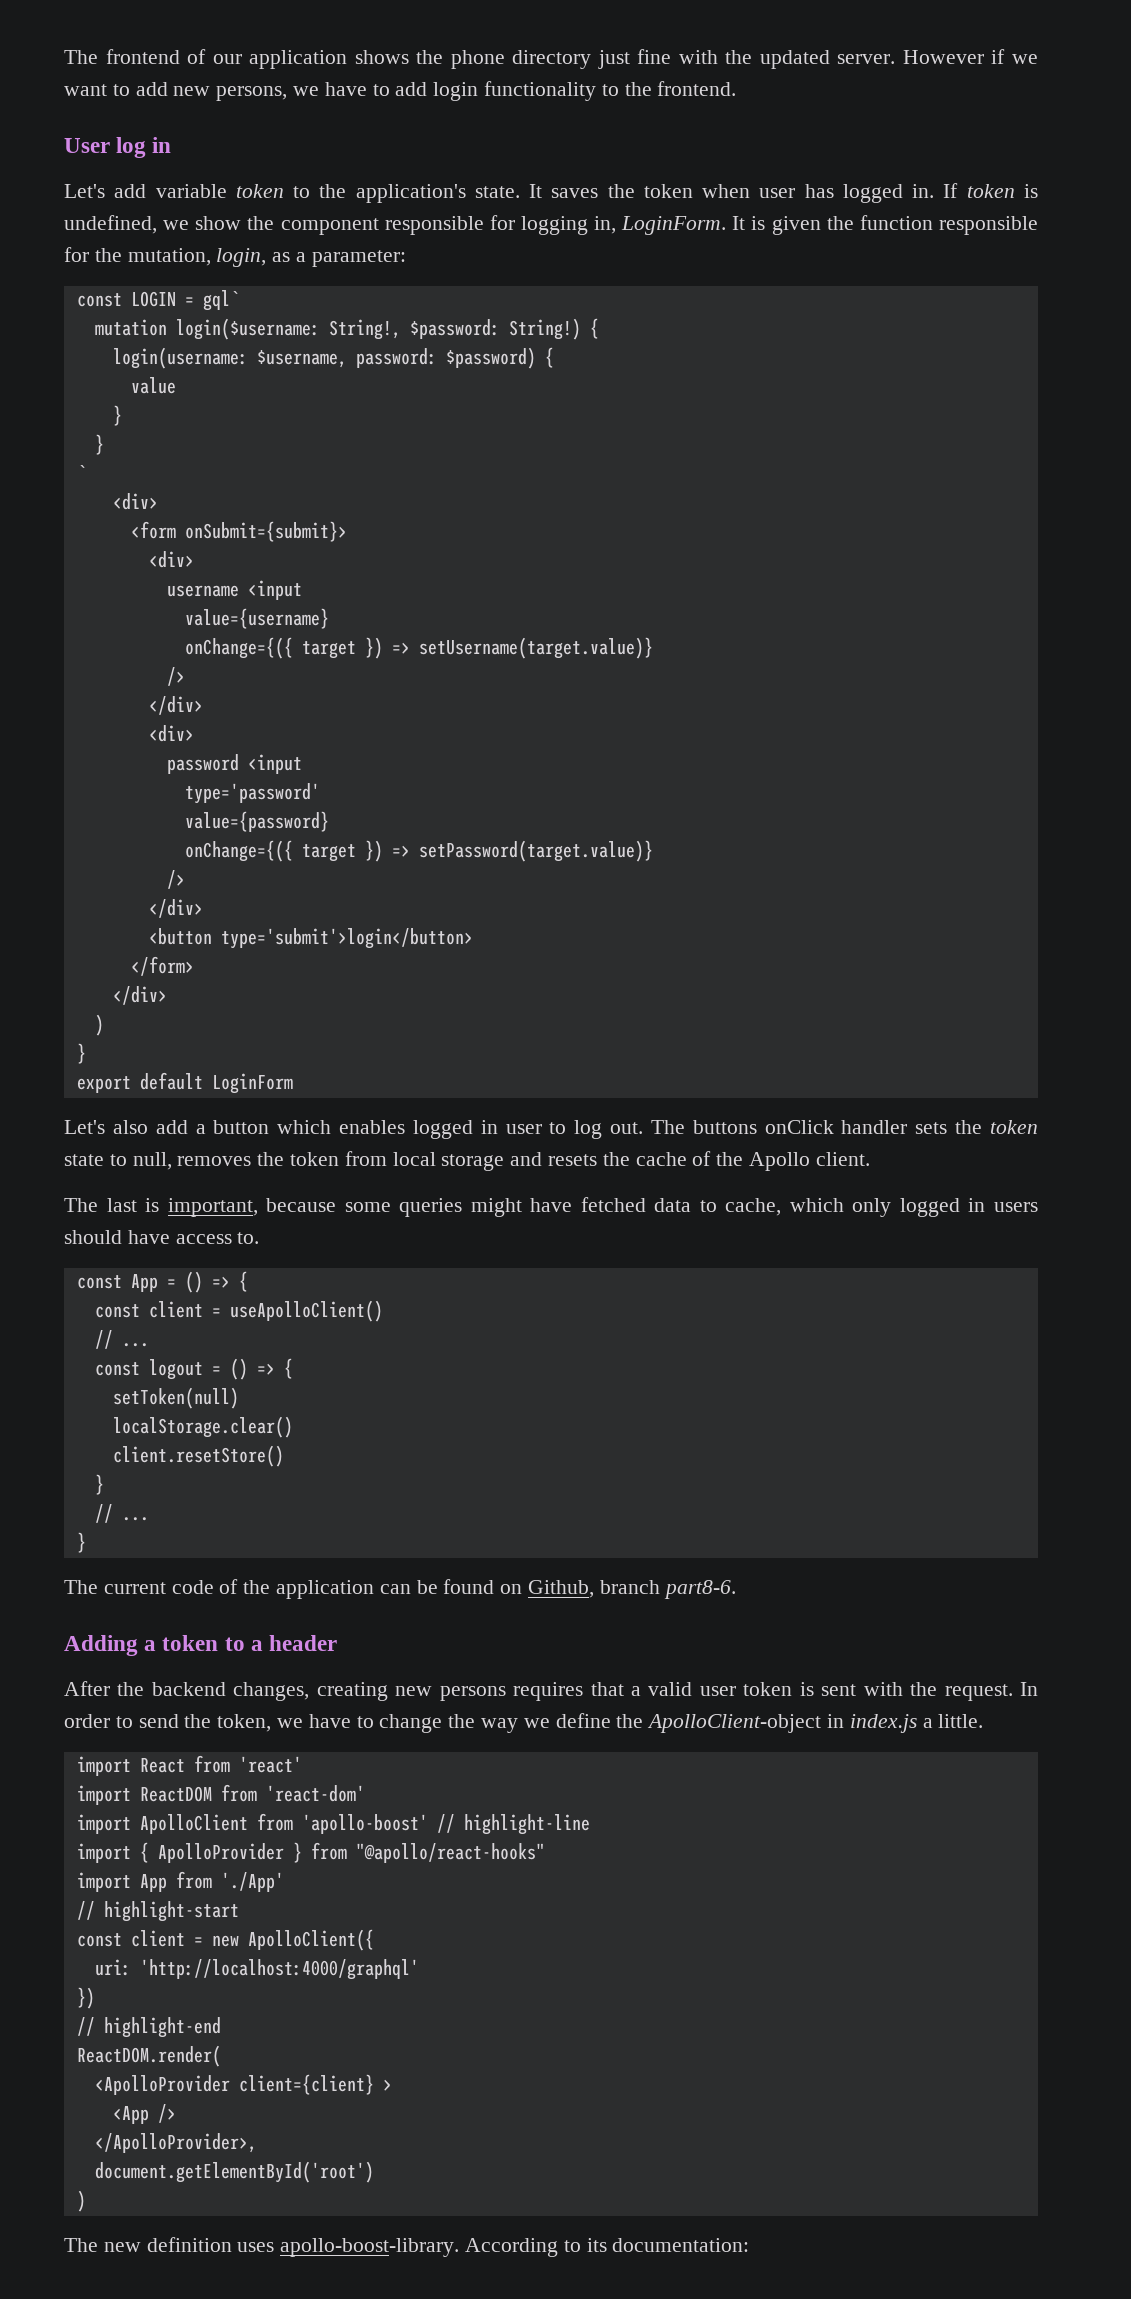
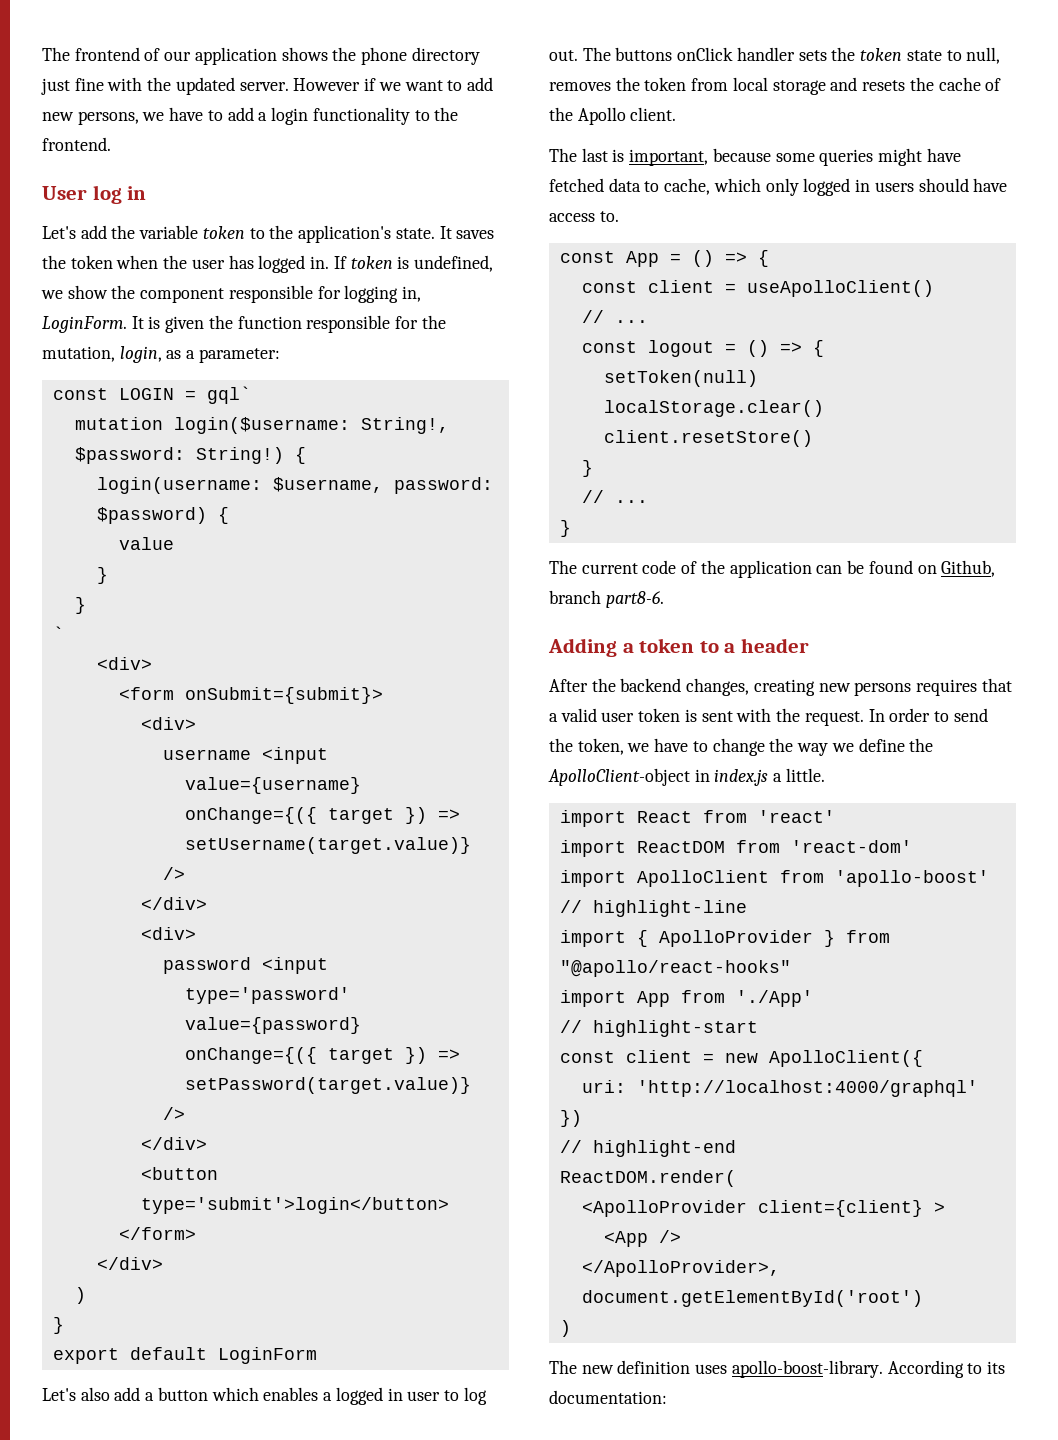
(428, 89) none -> [258,112,268,121] a
(147, 191) none -> [111,225,136,239] the
(751, 191) none -> [163,255,188,269] the
(406, 1127) none -> [323,1392,333,1401] a

